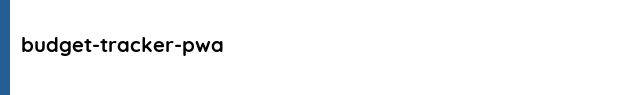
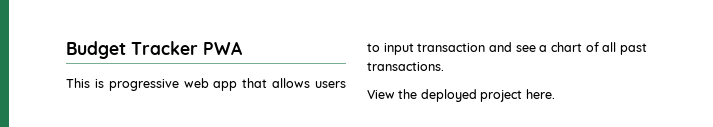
[21,37,224,56] budget-tracker-pwa -> [66,41,242,59] [66,78,346,91] [367,42,647,55] [367,62,444,71] [367,89,555,102] Budget Tracker PWA // This is progressive web app that allows users to input transaction and see a chart of all past transactions. // View the deployed project here.

